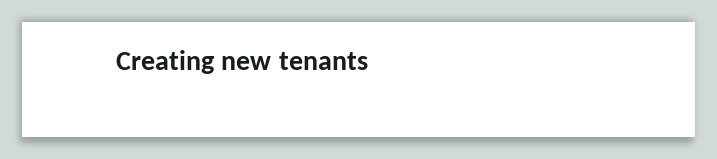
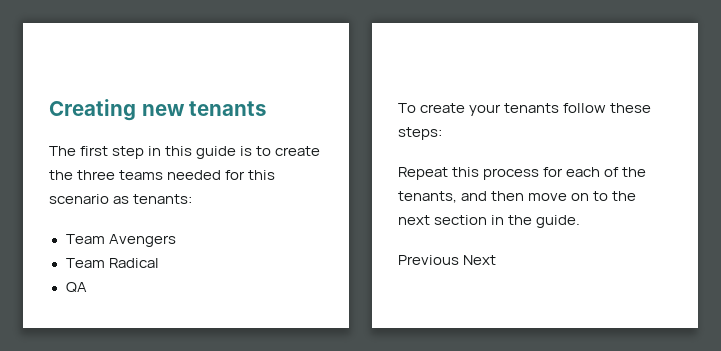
(368, 61) none -> [49,146,321,159] [49,170,276,180] [49,194,193,204] [65,234,176,247] [65,258,159,268] [65,282,87,293] [398,103,652,116] [398,127,442,140] [398,167,647,180] [398,191,637,203] [398,215,581,228] [398,255,497,265] // The first step in this guide is to create the three teams needed for this scenario as tenants: // Team Avengers // Team Radical // QA // To create your tenants follow these steps: // Repeat this process for each of the tenants, and then move on to the next section in the guide. // Previous Next

